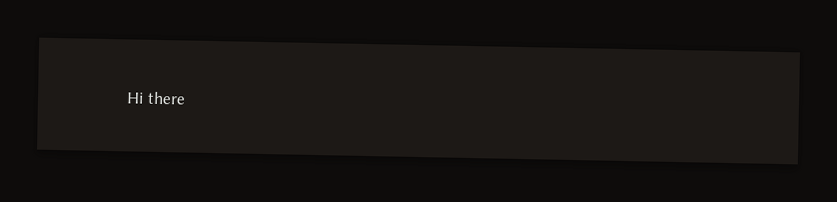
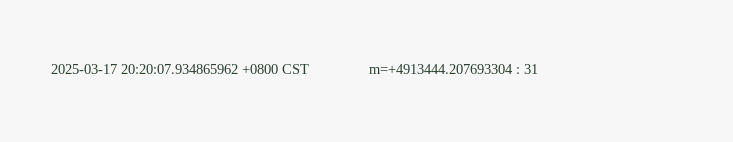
[126,91,186,105] Hi there -> [51,64,538,74] 2025-03-17 20:20:07.934865962 +0800 CST m=+4913444.207693304 : 31

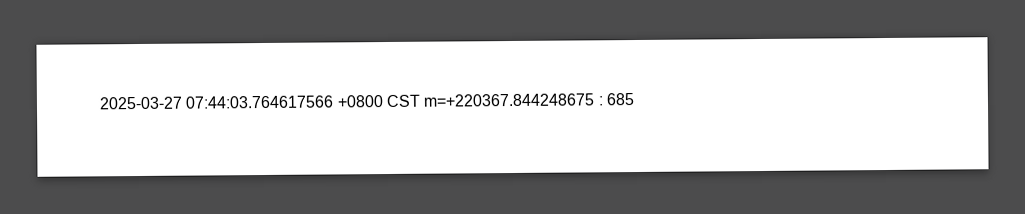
[51,64,538,74] 2025-03-17 20:20:07.934865962 +0800 CST m=+4913444.207693304 : 31 -> [99,93,634,110] 2025-03-27 07:44:03.764617566 +0800 CST m=+220367.844248675 : 685

